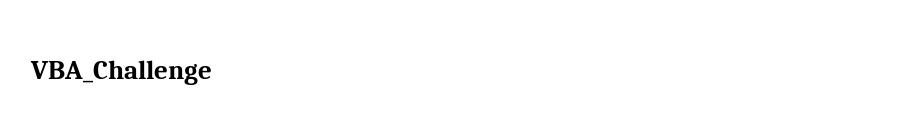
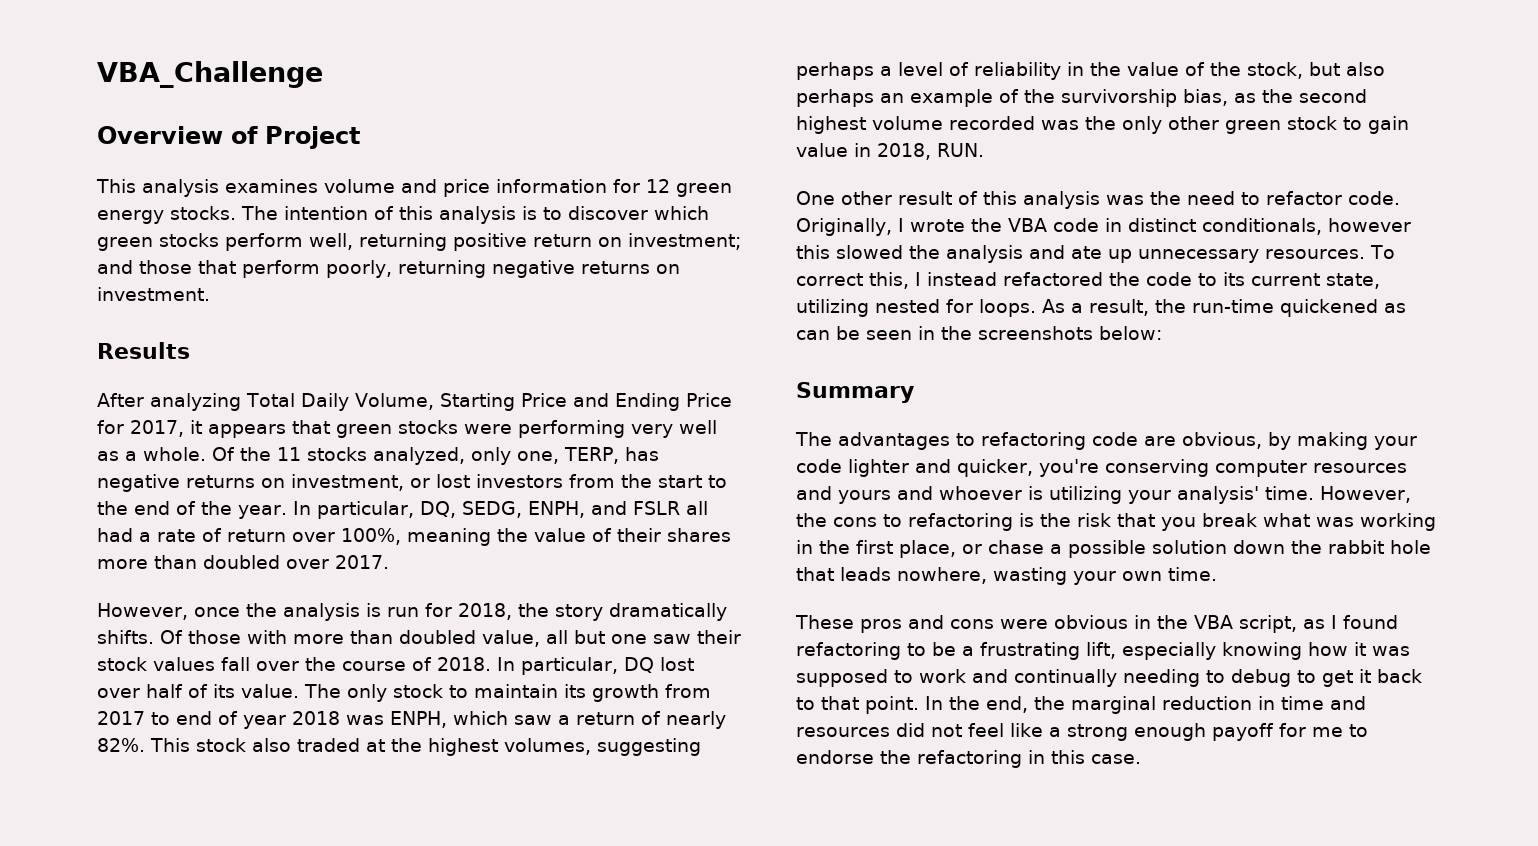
(212, 72) none -> [97,126,360,149] [96,179,732,197] [97,206,709,224] [97,233,741,251] [97,260,680,278] [97,287,210,301] [97,342,190,359] [97,393,732,411] [97,420,717,438] [97,447,659,465] [97,474,727,492] [97,501,708,519] [97,528,731,546] [97,555,389,569] [97,603,727,621] [97,630,741,647] [97,657,694,675] [97,684,711,702] [97,711,726,729] [97,738,701,756] [796,62,1385,80] [796,89,1367,107] [796,116,1409,134] [796,143,984,160] [796,191,1400,209] [796,218,1411,236] [796,245,1395,263] [796,272,1380,289] [796,299,1406,317] [796,326,1162,340] [796,382,914,403] [795,432,1417,450] [796,459,1407,477] [796,486,1411,504] [796,513,1436,531] [796,540,1431,558] [796,567,1217,585] [795,615,1398,633] [796,642,1410,660] [796,669,1422,687] [796,696,1366,714] [796,723,1368,741] [796,750,1141,768] // Overview of Project // This analysis examines volume and price information for 12 green energy stocks. The intention of this analysis is to discover which green stocks perform well, returning positive return on investment; and those that perform poorly, returning negative returns on investment. // Results // After analyzing Total Daily Volume, Starting Price and Ending Price for 2017, it appears that green stocks were performing very well as a whole. Of the 11 stocks analyzed, only one, TERP, has negative returns on investment, or lost investors from the start to the end of the year. In particular, DQ, SEDG, ENPH, and FSLR all had a rate of return over 100%, meaning the value of their shares more than doubled over 2017. // However, once the analysis is run for 2018, the story dramatically shifts. Of those with more than doubled value, all but one saw their stock values fall over the course of 2018. In particular, DQ lost over half of its value. The only stock to maintain its growth from 2017 to end of year 2018 was ENPH, which saw a return of nearly 82%. This stock also traded at the highest volumes, suggesting perhaps a level of reliability in the value of the stock, but also perhaps an example of the survivorship bias, as the second highest volume recorded was the only other green stock to gain value in 2018, RUN. // One other result of this analysis was the need to refactor code. Originally, I wrote the VBA code in distinct conditionals, however this slowed the analysis and ate up unnecessary resources. To correct this, I instead refactored the code to its current state, utilizing nested for loops. As a result, the run-time quickened as can be seen in the screenshots below: // Summary // The advantages to refactoring code are obvious, by making your code lighter and quicker, you're conserving computer resources and yours and whoever is utilizing your analysis' time. However, the cons to refactoring is the risk that you break what was working in the first place, or chase a possible solution down the rabbit hole that leads nowhere, wasting your own time. // These pros and cons were obvious in the VBA script, as I found refactoring to be a frustrating lift, especially knowing how it was supposed to work and continually needing to debug to get it back to that point. In the end, the marginal reduction in time and resources did not feel like a strong enough payoff for me to endorse the refactoring in this case.

